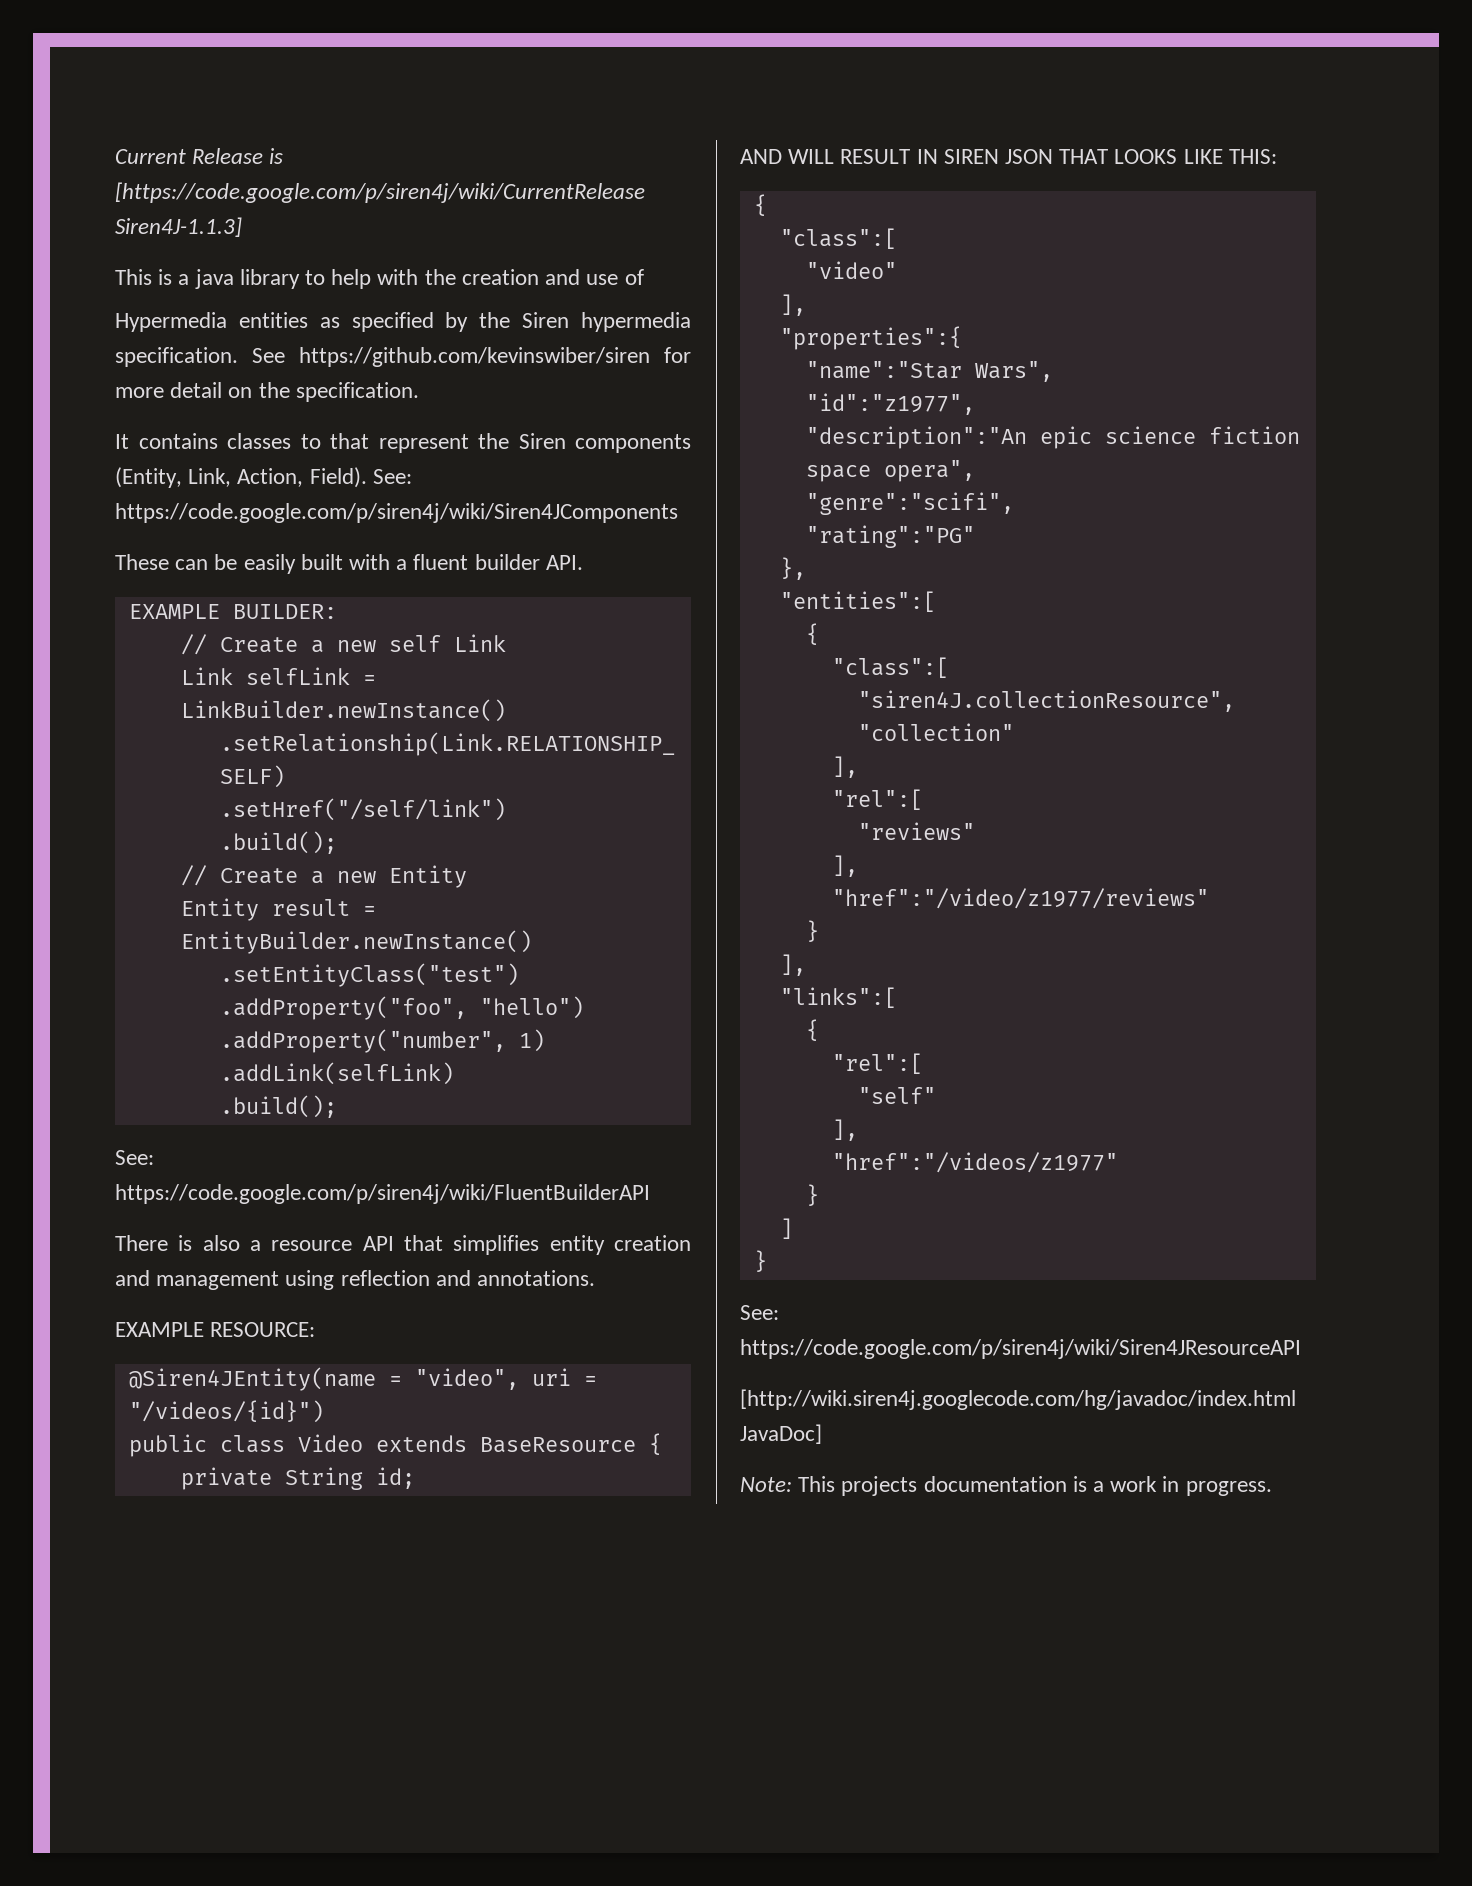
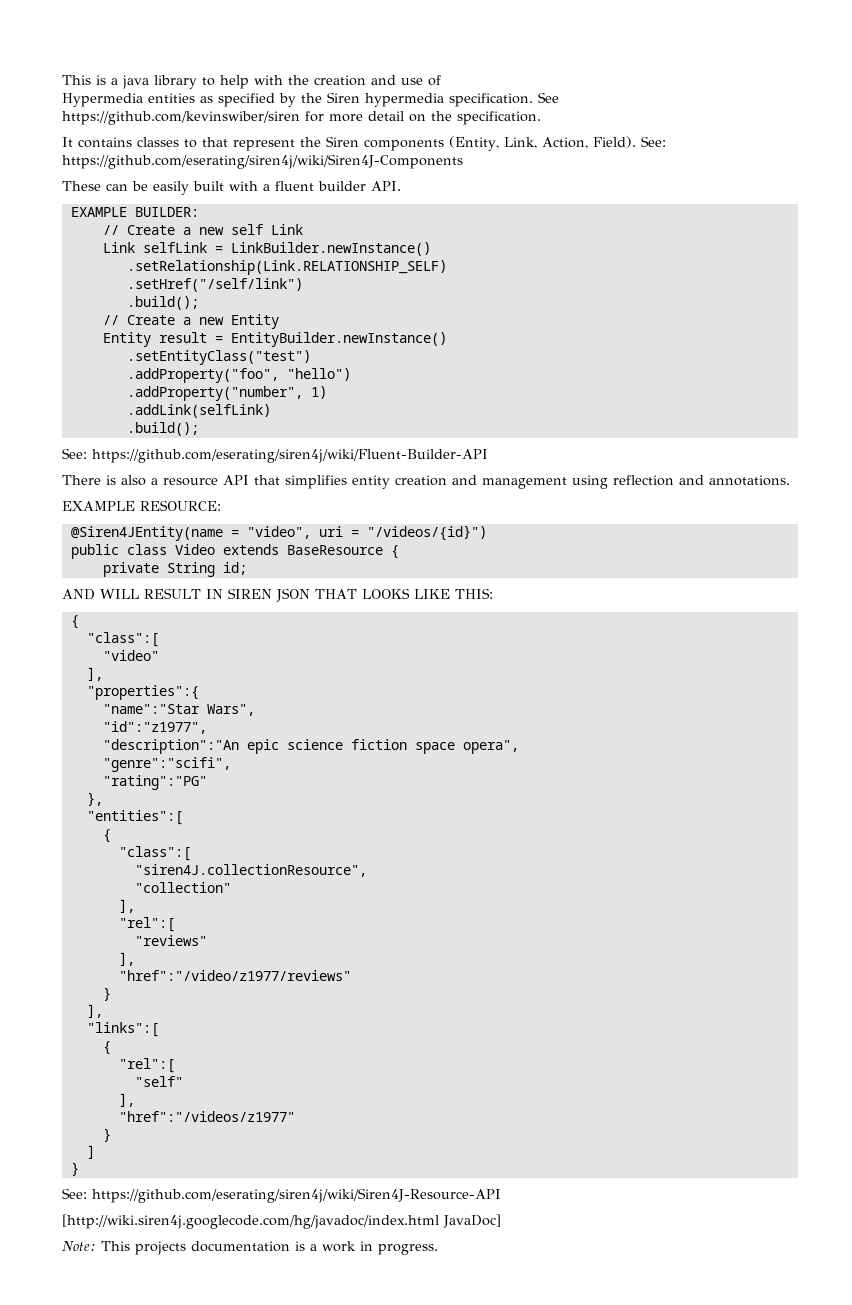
[115,148,284,164] [115,182,645,203] [115,217,242,237] Current Release is [https://code.google.com/p/siren4j/wiki/CurrentRelease Siren4J-1.1.3] // -> (62, 80) none
[115,503,678,523] https://code.google.com/p/siren4j/wiki/Siren4JComponents -> [62,154,463,169] https://github.com/eserating/siren4j/wiki/Siren4J-Components
[115,1184,650,1204] https://code.google.com/p/siren4j/wiki/FluentBuilderAPI -> [92,449,488,463] https://github.com/eserating/siren4j/wiki/Fluent-Builder-API
[740,1339,1301,1359] https://code.google.com/p/siren4j/wiki/Siren4JResourceAPI -> [92,1188,501,1203] https://github.com/eserating/siren4j/wiki/Siren4J-Resource-API

